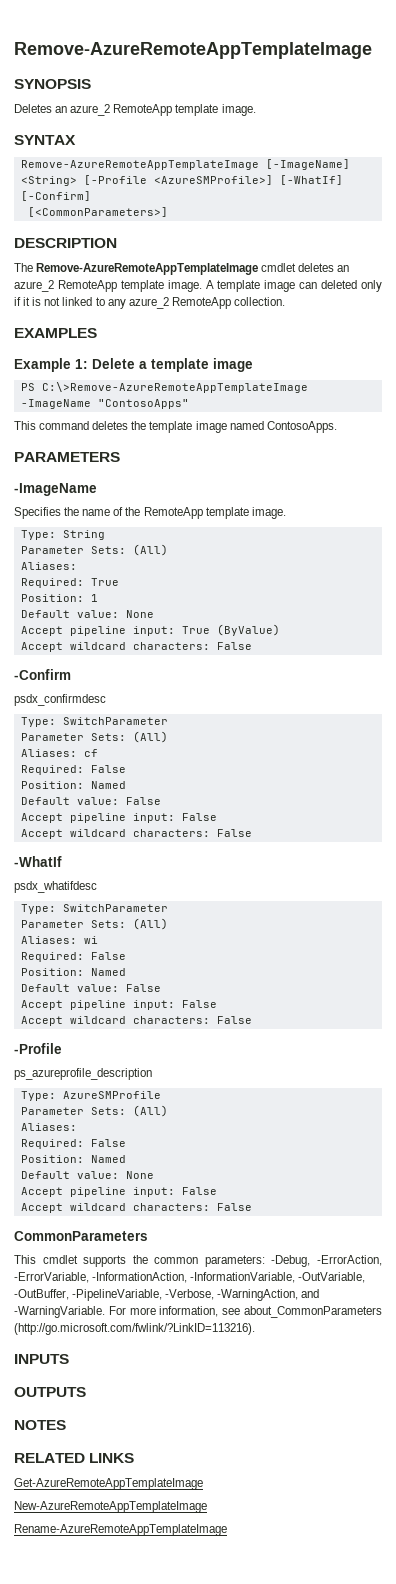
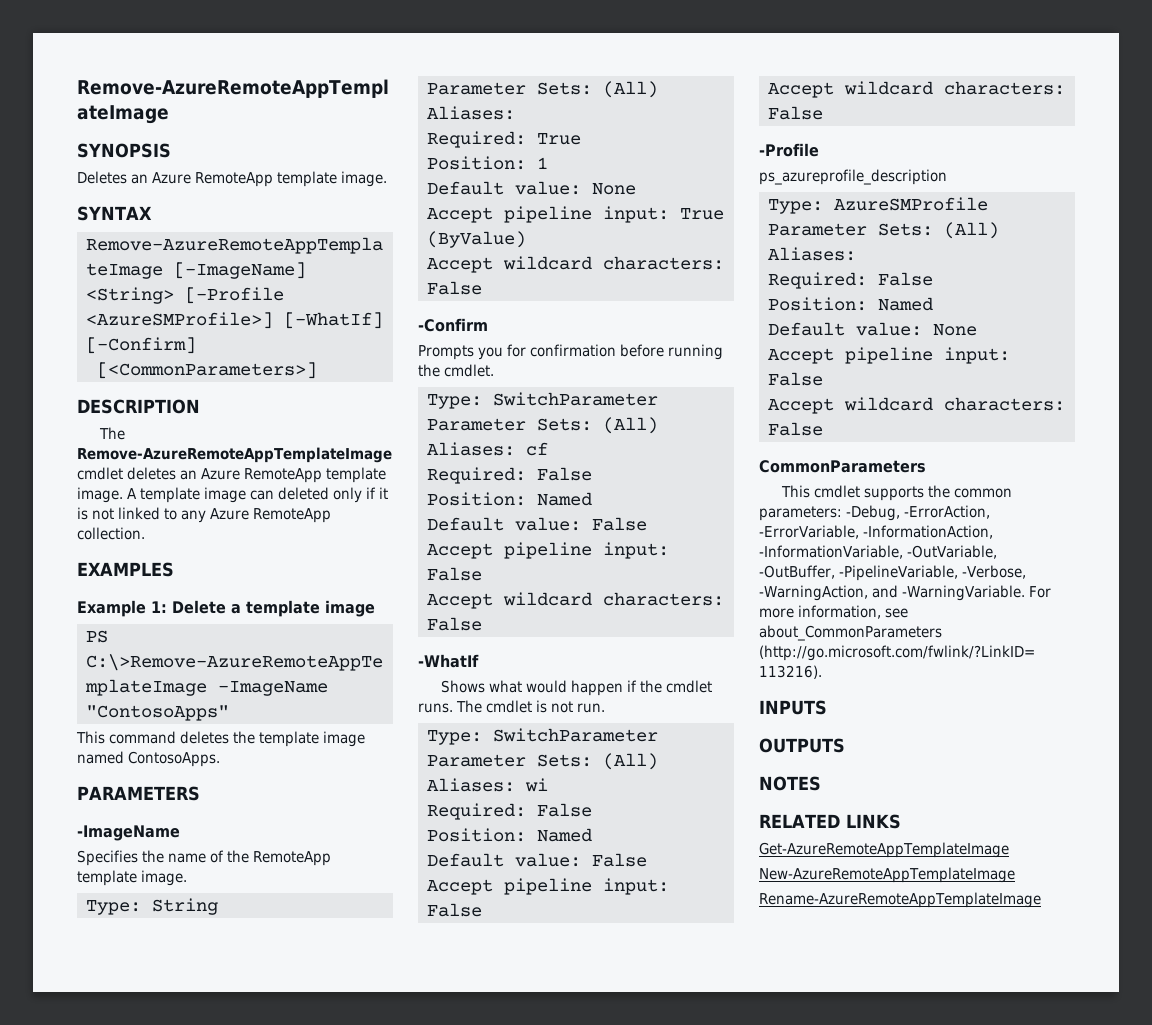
[70,104,111,116] azure_2 -> [152,172,192,184] Azure
[14,280,54,292] azure_2 -> [201,468,241,480] Azure
[128,297,169,309] azure_2 -> [210,508,250,520] Azure
[14,694,106,706] psdx_confirmdesc -> [418,344,724,360] [418,364,495,377] Prompts you for confirmation before running the cmdlet.
[14,881,97,893] psdx_whatifdesc -> [440,680,713,696] [418,700,606,713] Shows what would happen if the cmdlet runs. The cmdlet is not run.

